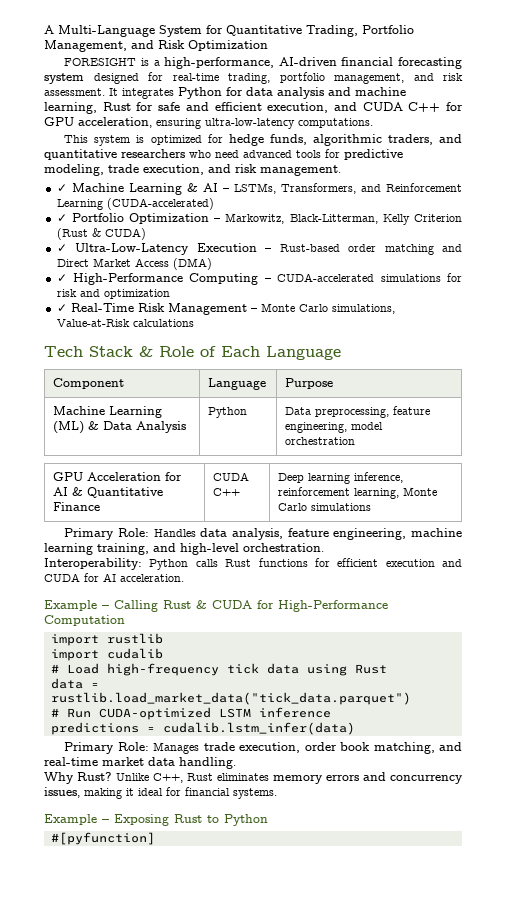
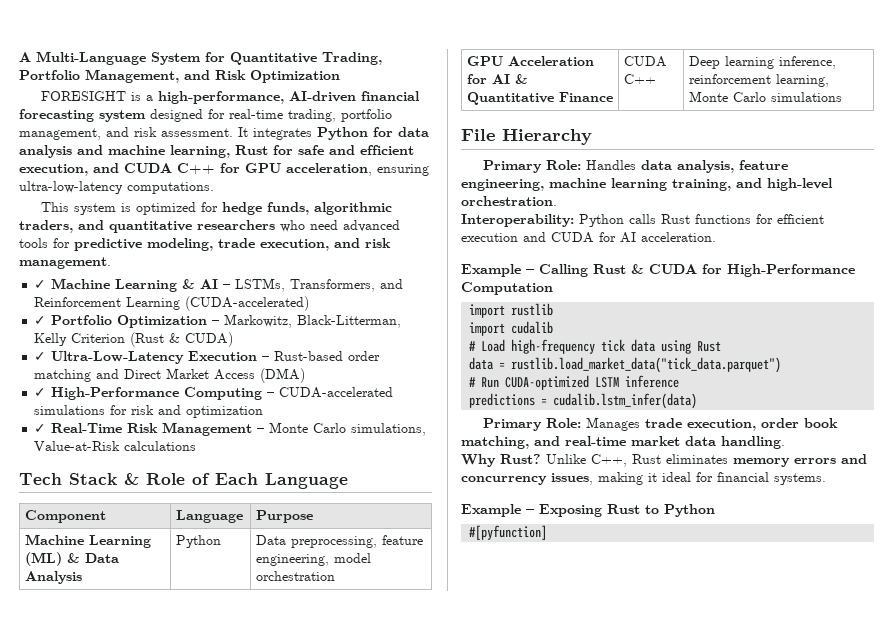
(372, 507) none -> [461,129,592,145] // File Hierarchy

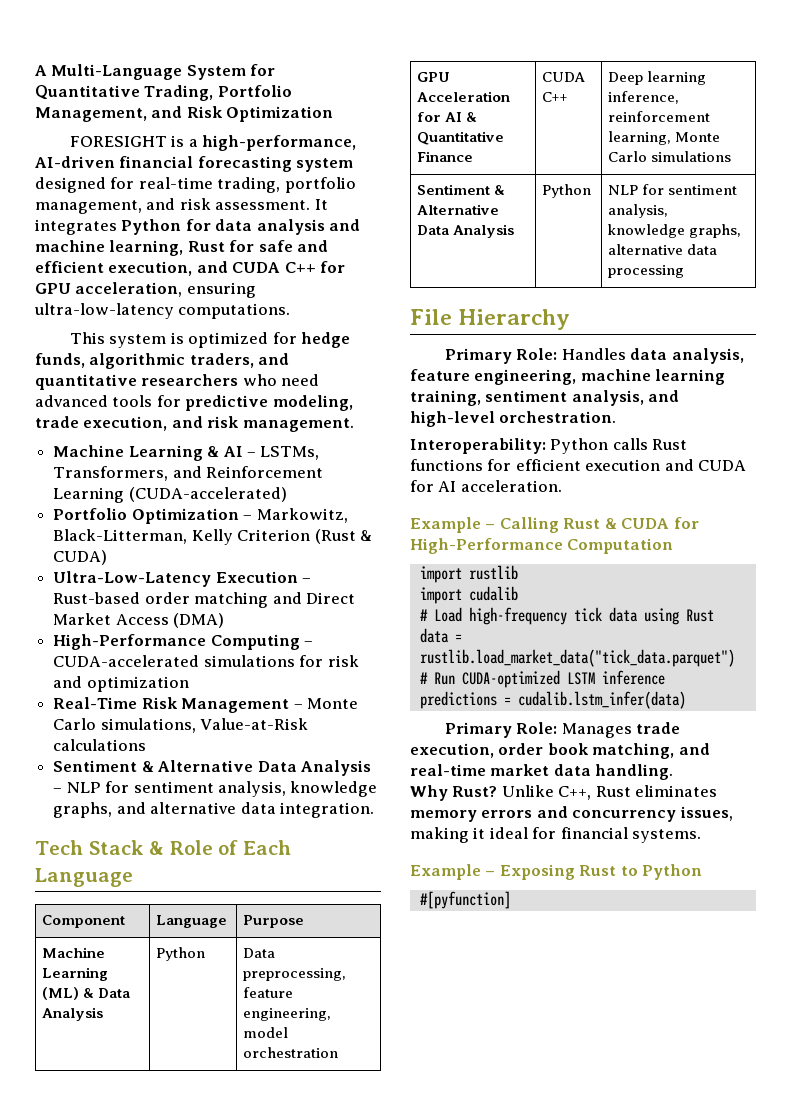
[34,280,47,289] ✓ -> (354, 425) none
[34,316,47,325] ✓ -> (287, 494) none
[34,352,47,361] ✓ -> (108, 557) none
[34,388,47,397] ✓ -> (225, 620) none
[34,424,47,433] ✓ -> (189, 684) none
(197, 446) none -> [53,760,371,776] [53,781,378,797] [53,802,374,818] // Sentiment & Alternative Data Analysis – NLP for sentiment analysis, knowledge graphs, and alternative data integration.
(842, 97) none -> [417,184,506,195] [417,204,500,215] [417,224,515,238] [542,184,592,198] [608,184,738,195] [608,204,669,218] [608,224,742,238] [608,244,718,255] [608,265,685,278] // Sentiment & Alternative Data Analysis | Python | NLP for sentiment analysis, knowledge graphs, alternative data processing
(731, 185) none -> [485,390,644,406] sentiment analysis,

